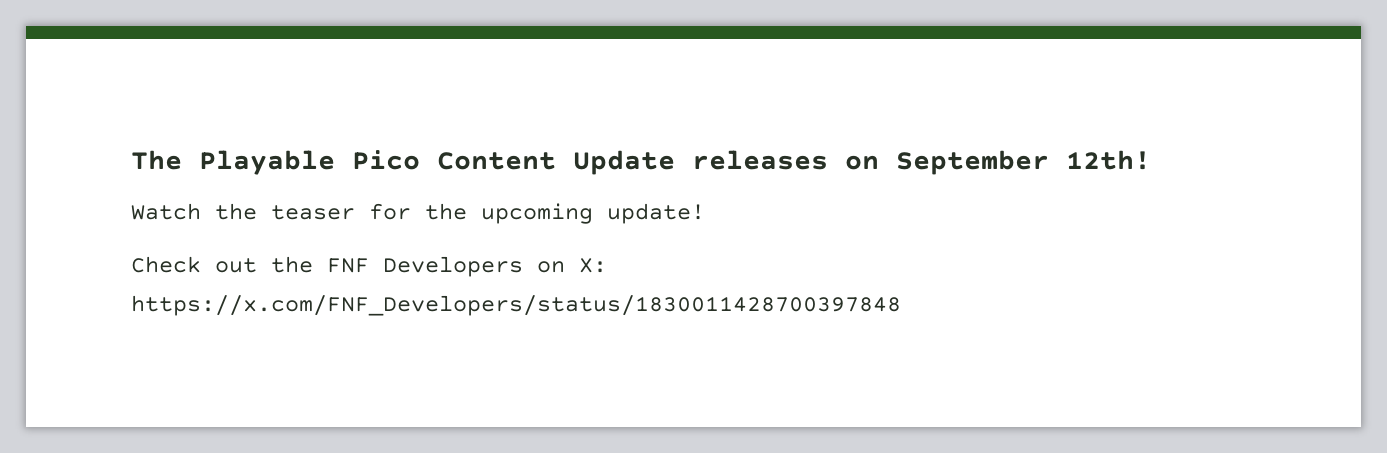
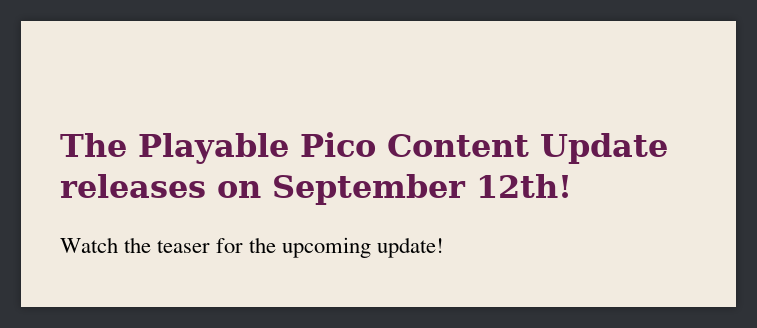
[131,256,607,277] [131,295,901,316] // Check out the FNF Developers on X: https://x.com/FNF_Developers/status/1830011428700397848 -> (445, 247) none

